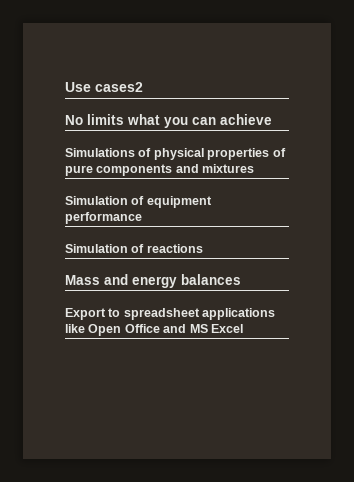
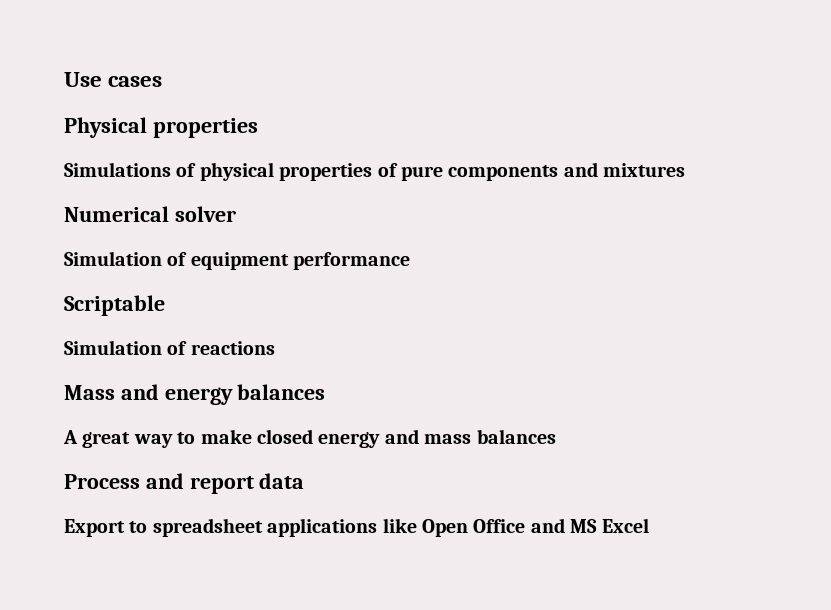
[95,82,143,92] [65,114,272,128] cases2 // No limits what you can achieve -> [108,76,163,87] [64,117,258,138] cases // Physical properties
(255, 168) none -> [64,206,236,222] // Numerical solver
(142, 218) none -> [64,295,165,316] // Scriptable
(241, 279) none -> [63,429,556,448] [64,473,305,494] // A great way to make closed energy and mass balances // Process and report data

